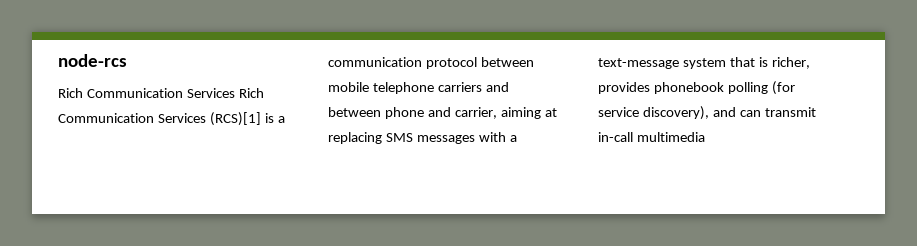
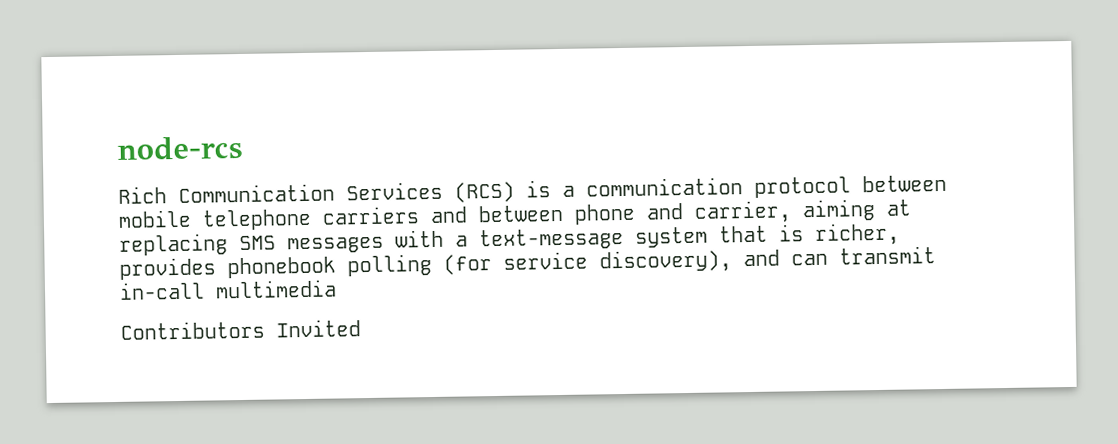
[238,88,264,98] [58,112,261,126] Rich Communication Services (RCS)[1] -> [454,181,515,203] (RCS)
(705, 137) none -> [120,319,361,340] // Contributors Invited

